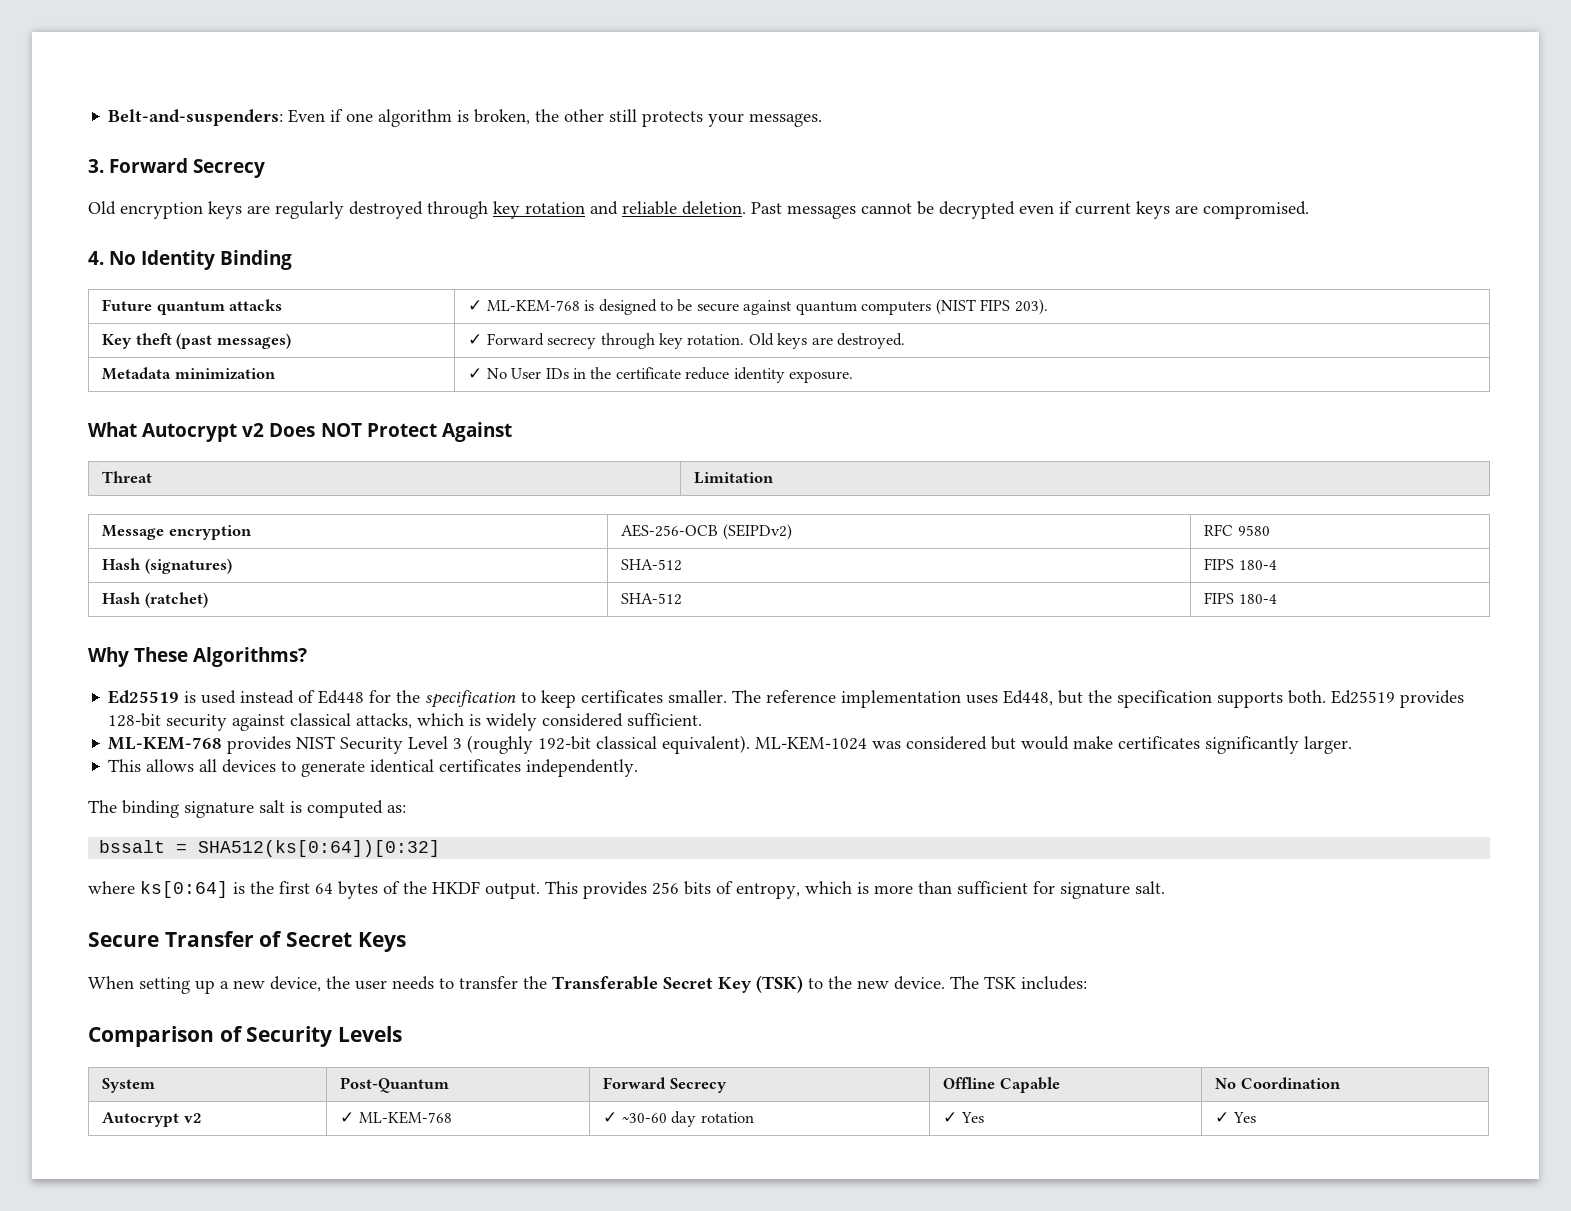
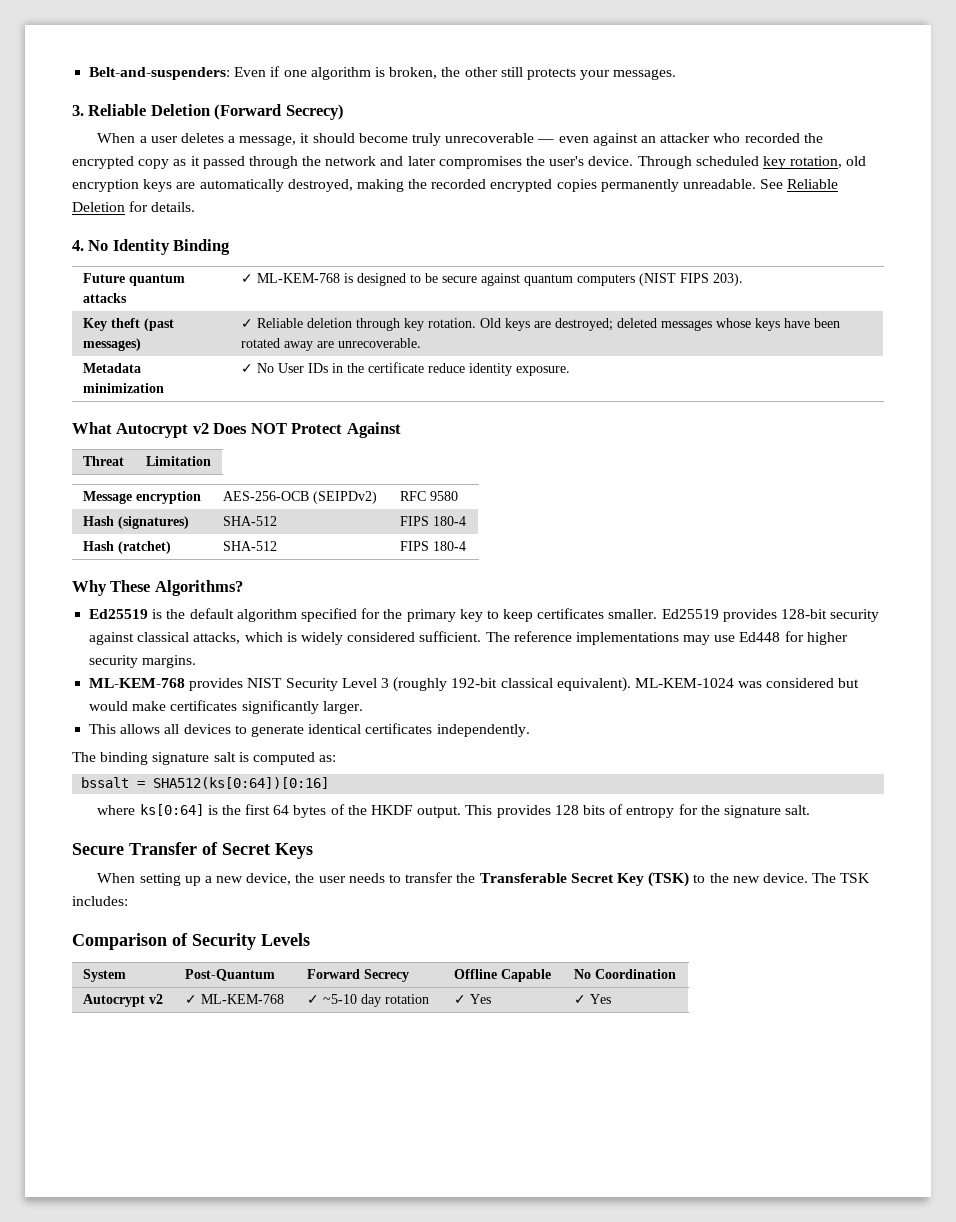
[109,158,266,178] [88,201,1309,219] Forward Secrecy // Old encryption keys are regularly destroyed through key rotation and reliable deletion. Past messages cannot be decrypted even if current keys are compromised. -> [88,104,344,120] [97,133,823,146] [72,156,867,169] [72,179,839,192] [72,201,196,212] Reliable Deletion (Forward Secrecy) // When a user deletes a message, it should become truly unrecoverable — even against an attacker who recorded the encrypted copy as it passed through the network and later compromises the user's device. Through scheduled key rotation, old encryption keys are automatically destroyed, making the recorded encrypted copies permanently unreadable. See Reliable Deletion for details.
[486,333,597,349] Forward secrecy -> [256,318,352,328] Reliable deletion
[837,333,906,349] destroyed. -> [554,318,840,331] [240,338,421,351] destroyed; deleted messages whose keys have been rotated away are unrecoverable.
[201,690,1327,708] used instead of Ed448 for the specification to keep certificates smaller. The reference implementation uses Ed448, but the specification supports both. -> [166,608,658,622] the default algorithm specified for the primary key to keep certificates smaller.
(703, 720) none -> [485,631,848,645] [89,655,197,668] The reference implementations may use Ed448 for higher security margins.
[198,840,441,857] SHA512(ks[0:64])[0:32] -> [153,777,330,789] SHA512(ks[0:64])[0:16]
[652,882,679,895] 256 -> [554,805,579,815] 128
[736,881,1055,899] entropy, which is more than sufficient for -> [626,804,720,818] entropy for the
[621,1113,667,1123] ~30-60 -> [322,994,357,1004] ~5-10

